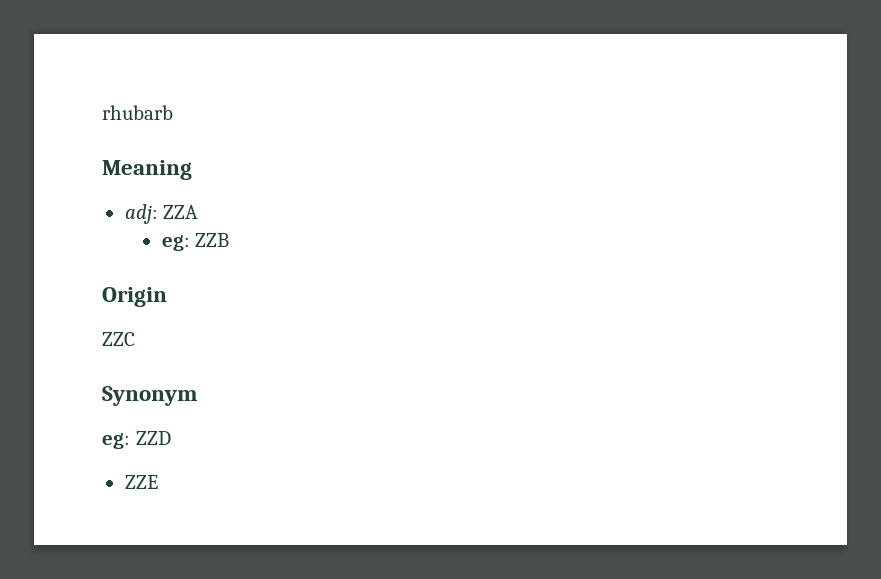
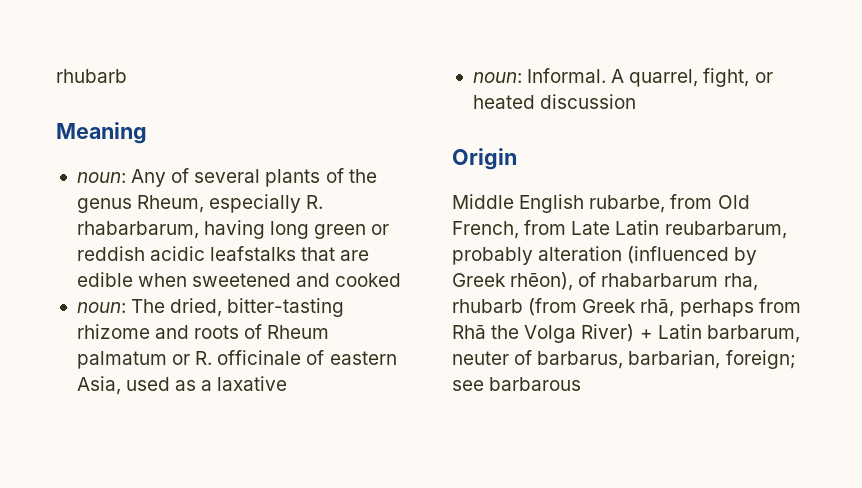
[124,204,199,224] [161,233,230,251] [102,287,167,307] [102,332,135,346] [102,386,198,406] [102,431,171,449] [124,475,158,489] adj: ZZA // eg: ZZB // Origin // ZZC // Synonym // eg: ZZD // ZZE -> [76,168,377,187] [76,194,324,213] [76,220,390,239] [76,246,370,261] [76,272,402,287] [76,298,345,317] [76,324,330,339] [76,350,397,369] [76,376,288,395] [472,68,773,87] [472,94,637,109] [452,148,517,170] [452,194,750,213] [452,220,787,239] [452,246,758,265] [452,272,758,291] [452,298,801,317] [452,324,800,343] [452,350,796,369] [452,377,582,391] noun: Any of several plants of the genus Rheum, especially R. rhabarbarum, having long green or reddish acidic leafstalks that are edible when sweetened and cooked // noun: The dried, bitter-tasting rhizome and roots of Rheum palmatum or R. officinale of eastern Asia, used as a laxative // noun: Informal. A quarrel, fight, or heated discussion // Origin // Middle English rubarbe, from Old French, from Late Latin reubarbarum, probably alteration (influenced by Greek rhēon), of rhabarbarum rha, rhubarb (from Greek rhā, perhaps from Rhā the Volga River) + Latin barbarum, neuter of barbarus, barbarian, foreign; see barbarous

